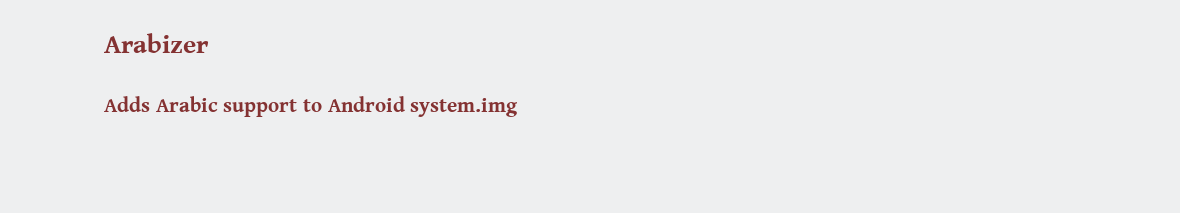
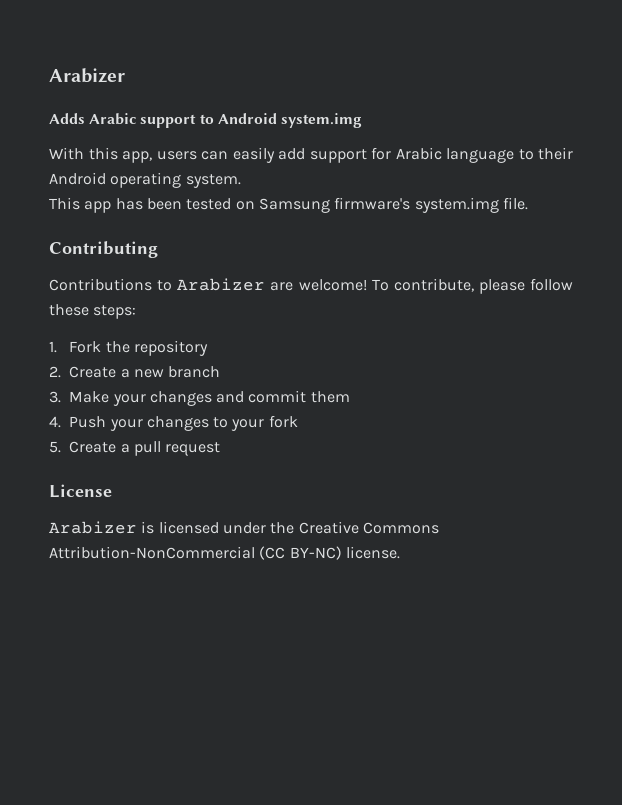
(519, 107) none -> [49,147,573,163] [49,172,241,188] [49,197,528,213] [49,241,158,258] [49,278,573,294] [49,304,137,319] [49,340,208,356] [49,366,221,378] [49,390,350,406] [49,415,298,431] [49,441,221,456] [49,484,112,498] [49,521,439,534] [49,546,400,560] // With this app, users can easily add support for Arabic language to their Android operating system. // This app has been tested on Samsung firmware's system.img file. // Contributing // Contributions to Arabizer are welcome! To contribute, please follow these steps: // 1. Fork the repository // 2. Create a new branch // 3. Make your changes and commit them // 4. Push your changes to your fork // 5. Create a pull request // License // Arabizer is licensed under the Creative Commons Attribution-NonCommercial (CC BY-NC) license.

